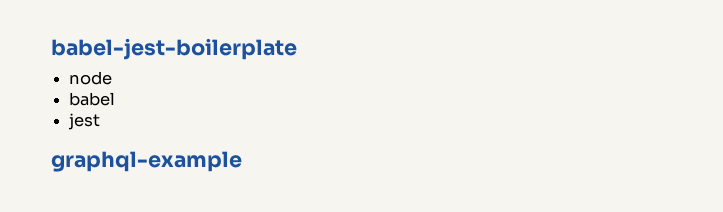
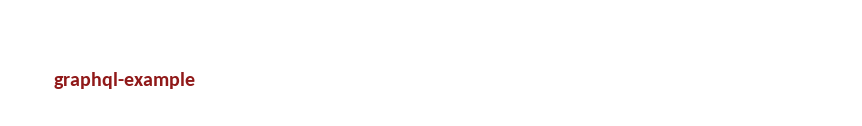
[51,38,297,60] [69,71,113,85] [69,92,116,106] [68,113,101,130] babel-jest-boilerplate // node // babel // jest // -> (54, 80) none

